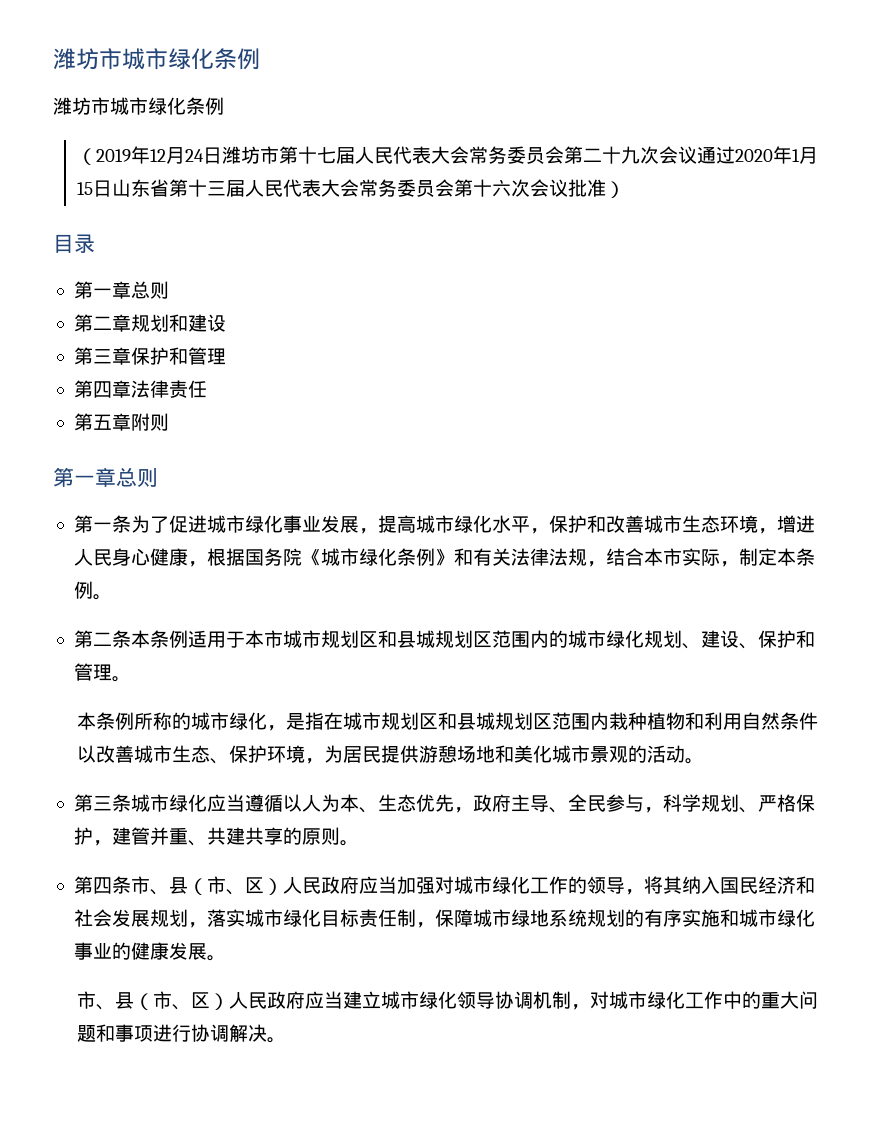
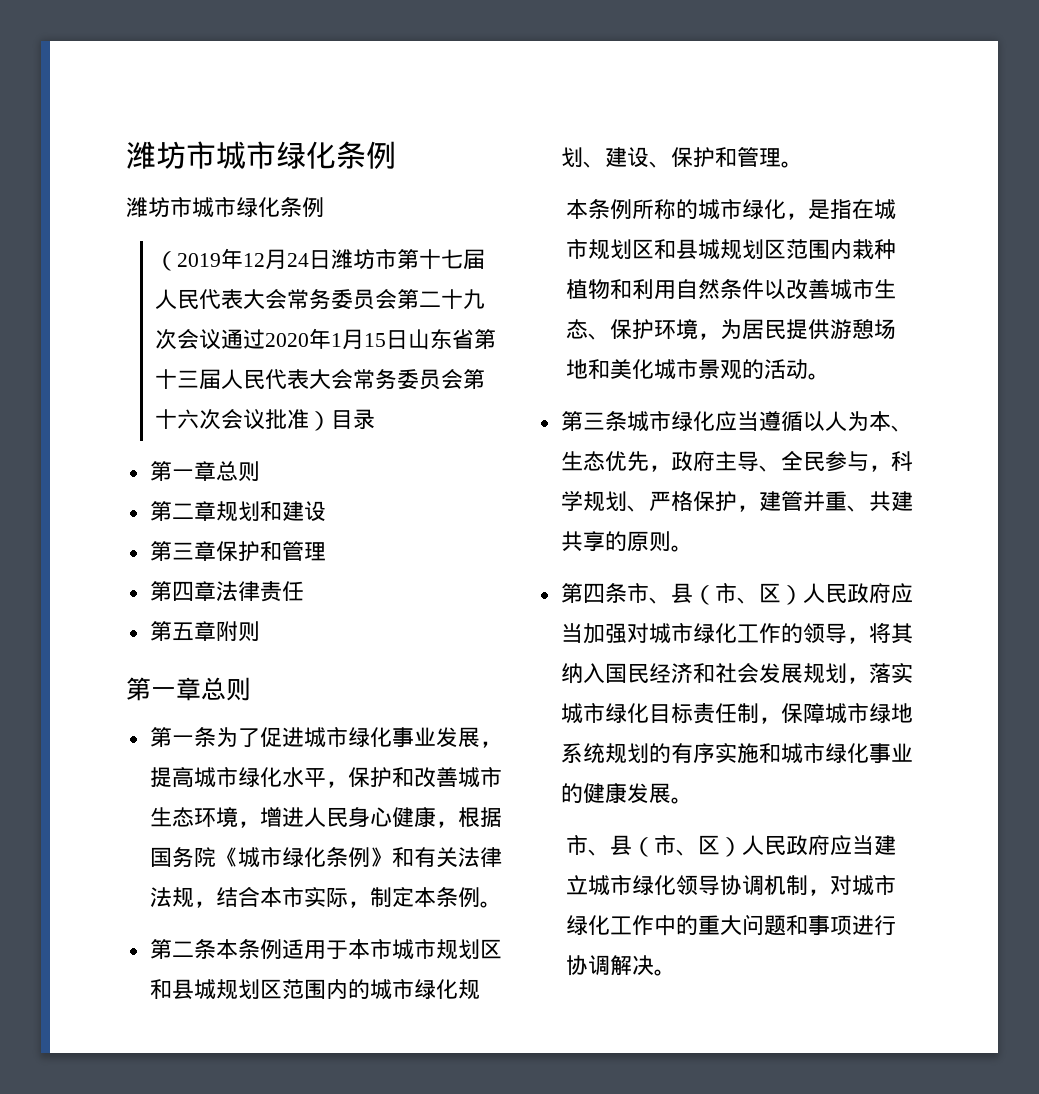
(625, 189) // -> (331, 421) none

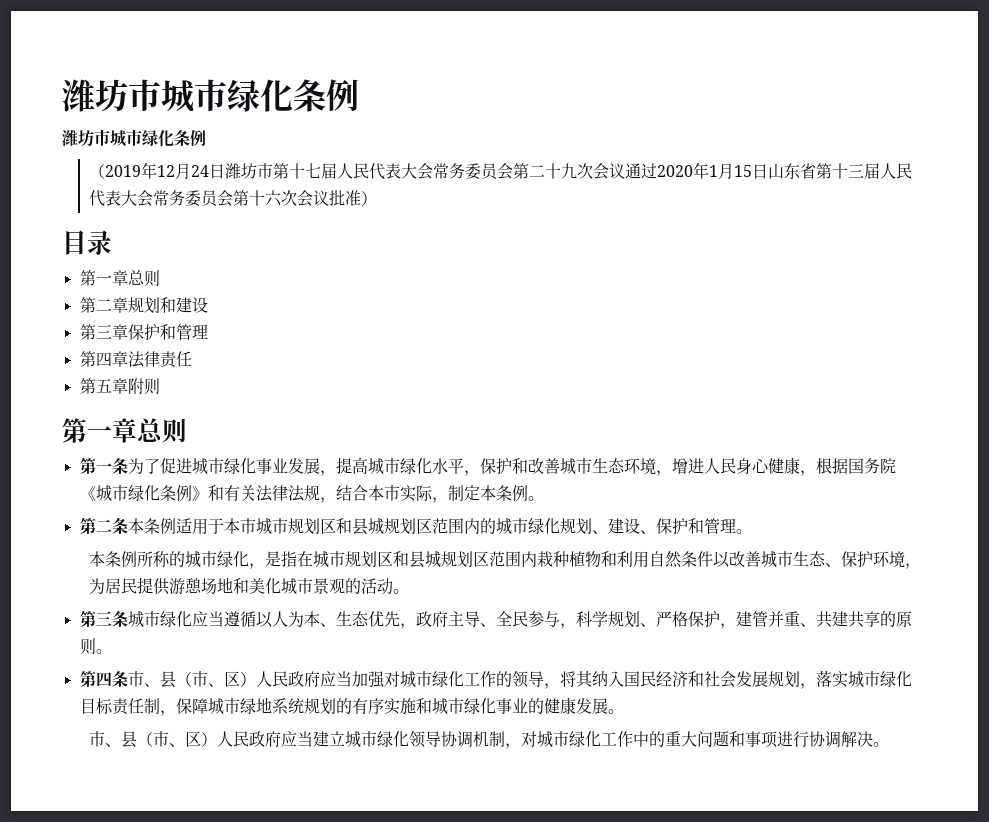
(331, 421) none -> (378, 198) //

